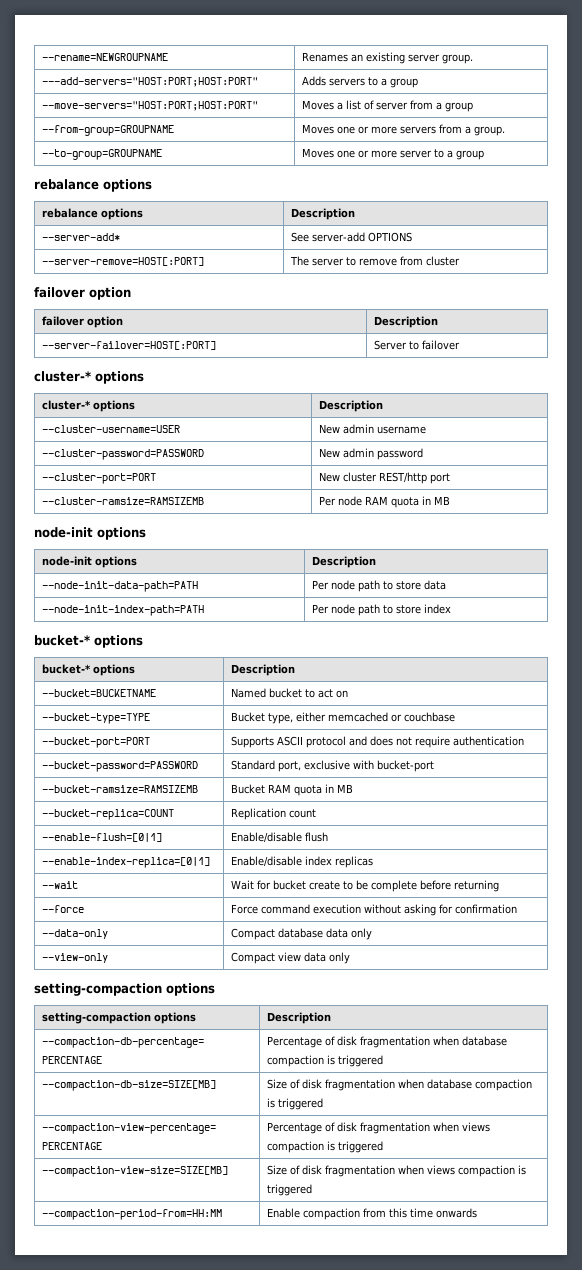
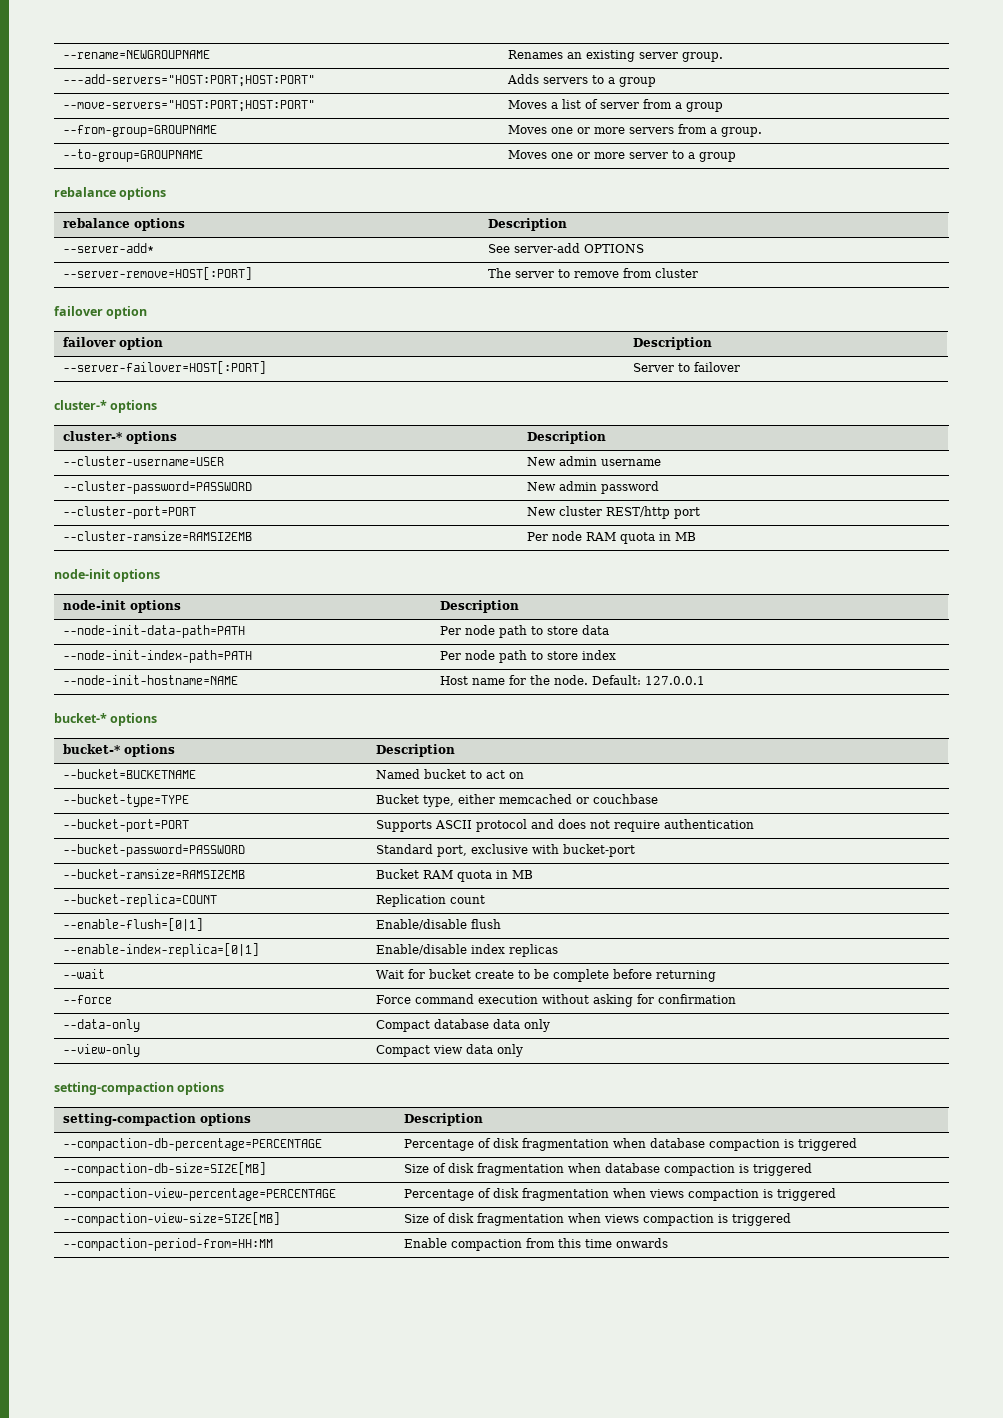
(452, 609) none -> [62,675,238,685] [439,675,705,685] // --node-init-hostname=NAME | Host name for the node. Default: 127.0.0.1

